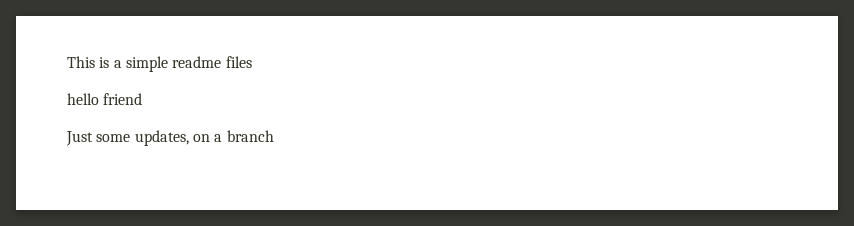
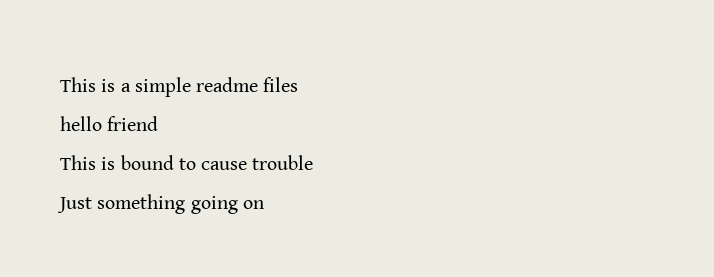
[66,130,274,146] Just some updates, on a branch -> [60,155,314,170] [57,194,264,214] This is bound to cause trouble // Just something going on

